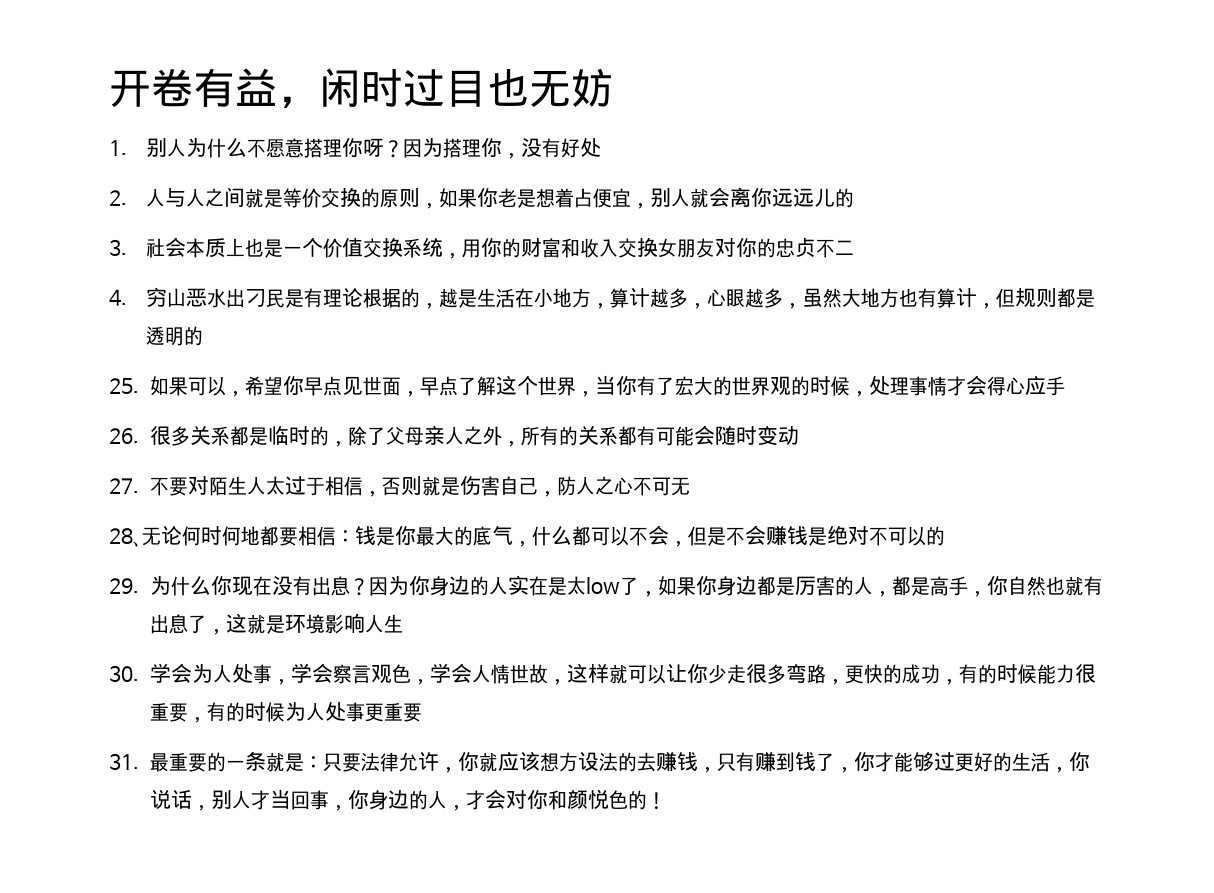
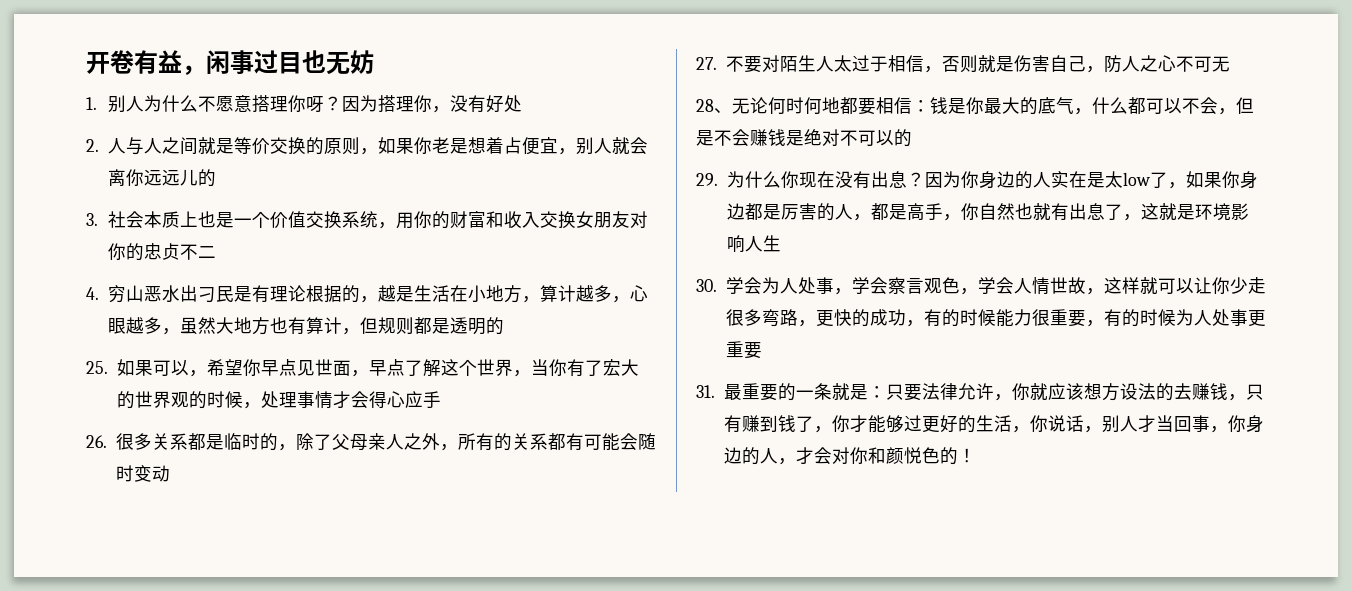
[361,69,403,107] 时 -> [230,50,254,74] 事

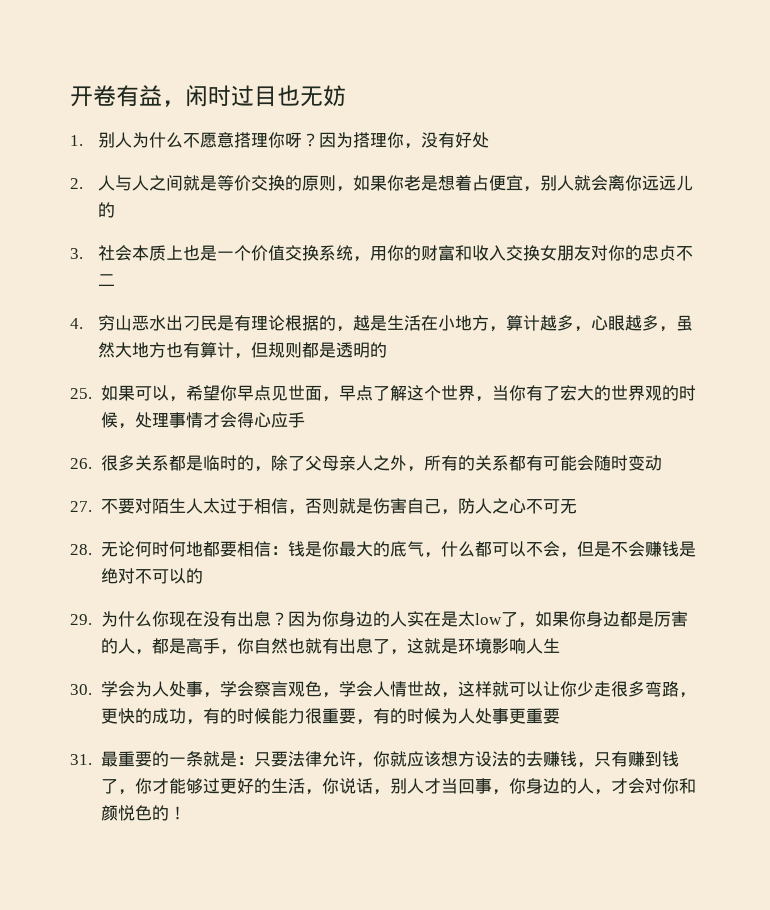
[230,50,254,74] 事 -> [208,85,231,106] 时
[696,99,732,113] 28、 -> [70,544,92,555] 28.

